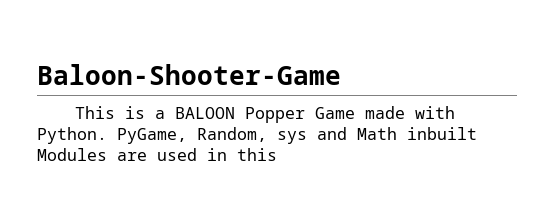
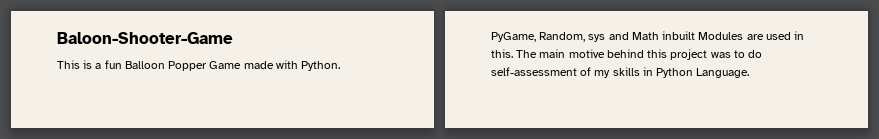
[174,107,235,119] BALOON -> [104,60,165,69] fun Balloon
[237,148,277,161] this -> [491,49,763,60] [491,67,750,78] this. The main motive behind this project was to do self-assessment of my skills in Python Language.

